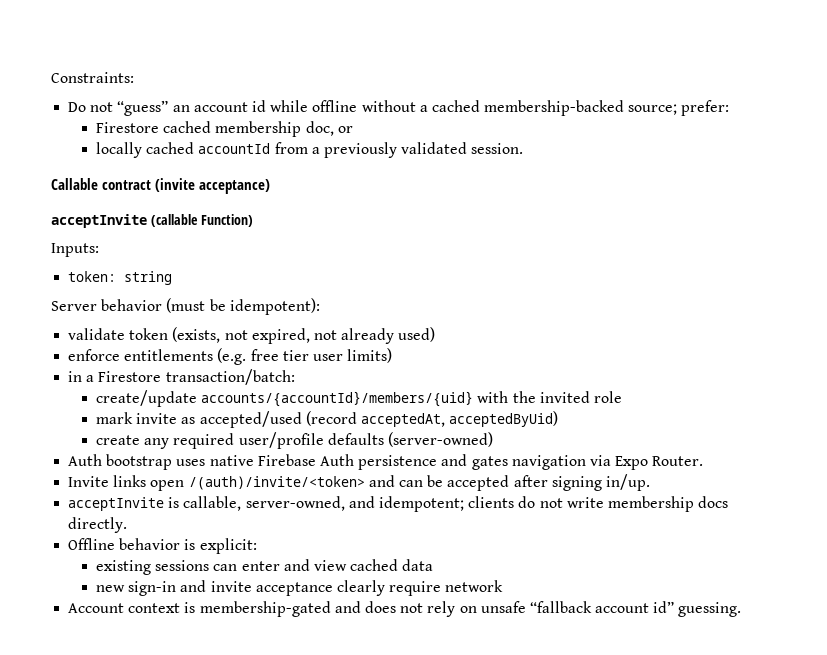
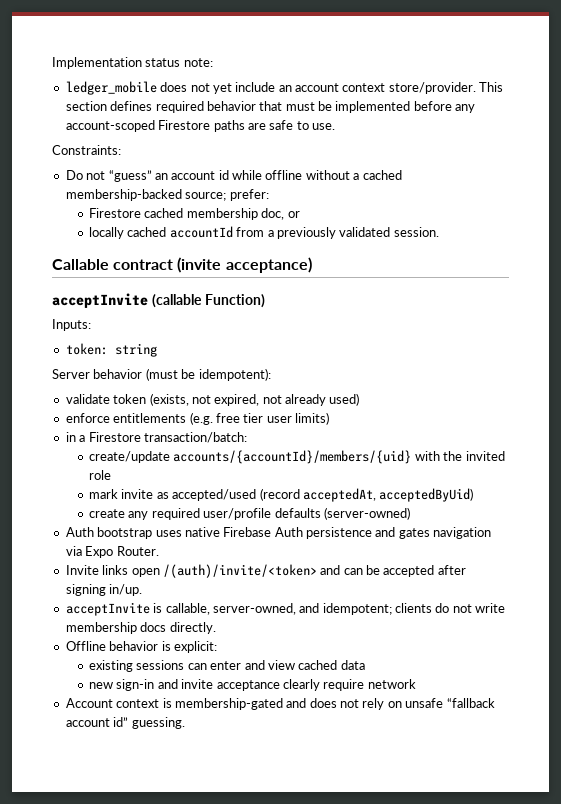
(51, 77) none -> [52,57,213,69] [65,81,504,95] [65,101,476,113] [65,120,335,132] Implementation status note: // ledger_mobile does not yet include an account context store/provider. This section defines required behavior that must be implemented before any account-scoped Firestore paths are safe to use. //

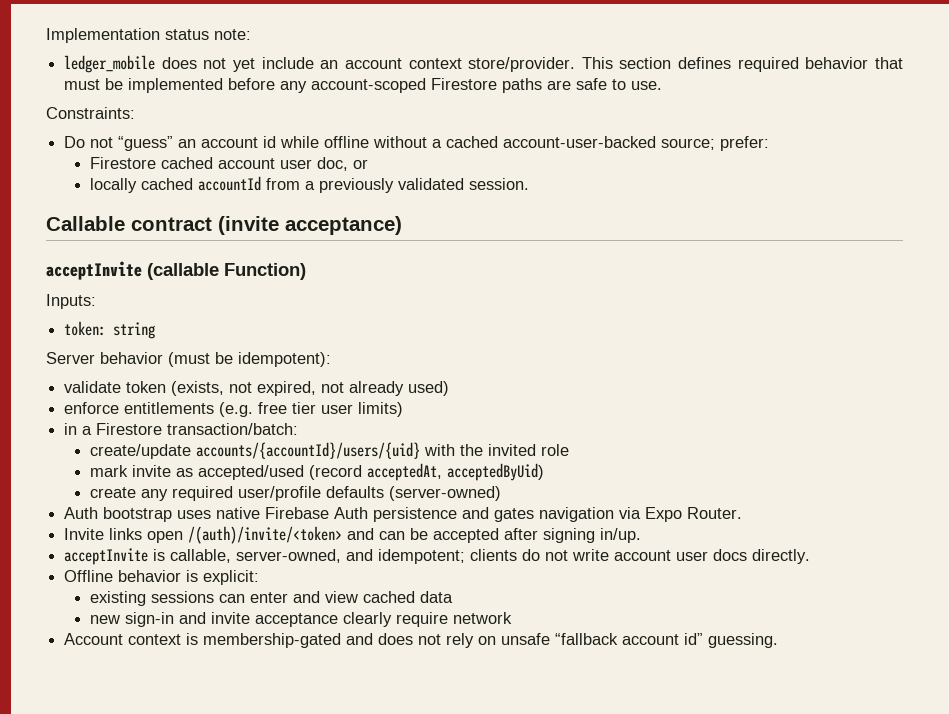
[65,189,182,201] membership-backed -> [503,136,657,148] account-user-backed
[186,208,258,220] membership -> [217,158,312,169] account user
[173,450,412,464] accounts/{accountId}/members/{uid} -> [195,442,420,459] accounts/{accountId}/users/{uid}
[65,622,137,634] membership -> [614,550,709,561] account user

